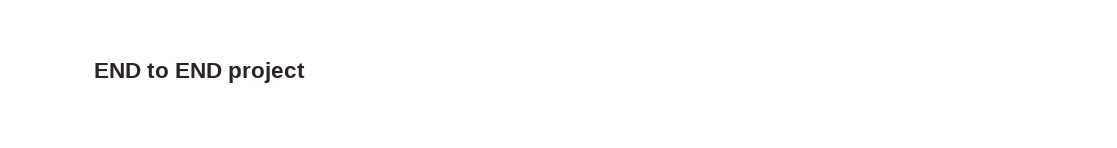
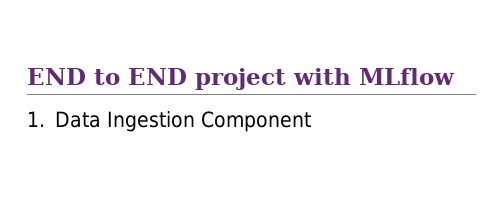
(306, 72) none -> [293,68,455,85] [27,111,312,132] with MLflow // 1. Data Ingestion Component

